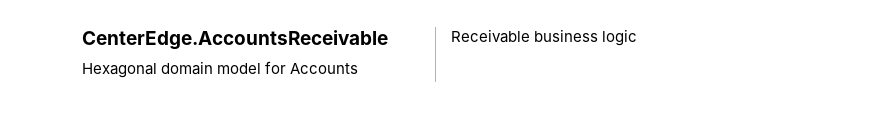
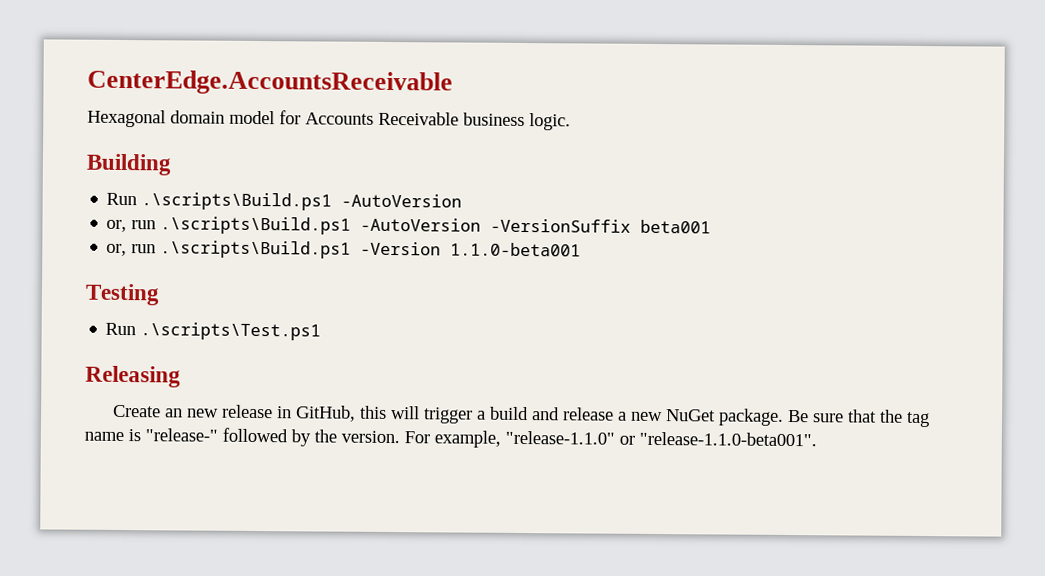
[602,29,638,46] logic -> [529,113,571,131] [86,153,171,176] [106,192,463,211] [106,216,712,235] [106,240,582,259] [85,283,160,306] [105,322,322,341] [85,365,181,388] [112,404,930,428] [84,427,817,448] logic. // Building // Run .\scripts\Build.ps1 -AutoVersion // or, run .\scripts\Build.ps1 -AutoVersion -VersionSuffix beta001 // or, run .\scripts\Build.ps1 -Version 1.1.0-beta001 // Testing // Run .\scripts\Test.ps1 // Releasing // Create an new release in GitHub, this will trigger a build and release a new NuGet package. Be sure that the tag name is "release-" followed by the version. For example, "release-1.1.0" or "release-1.1.0-beta001".

